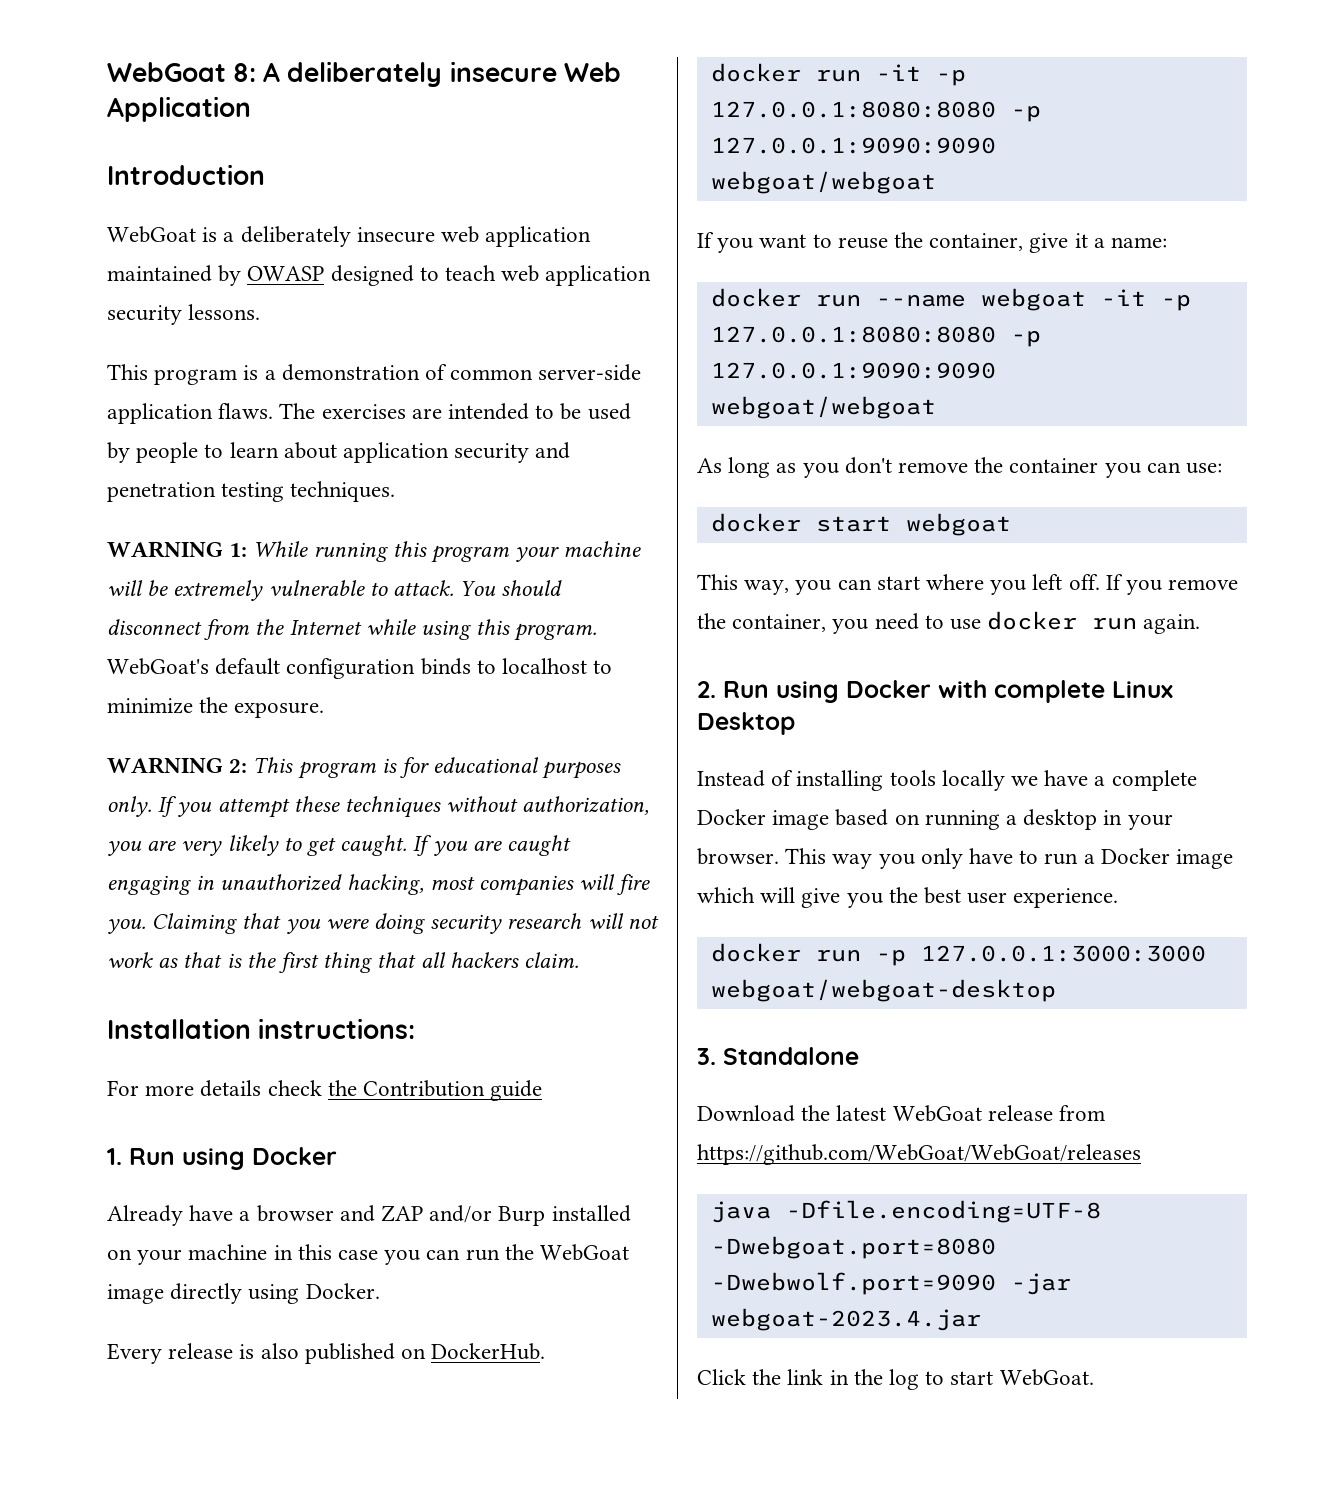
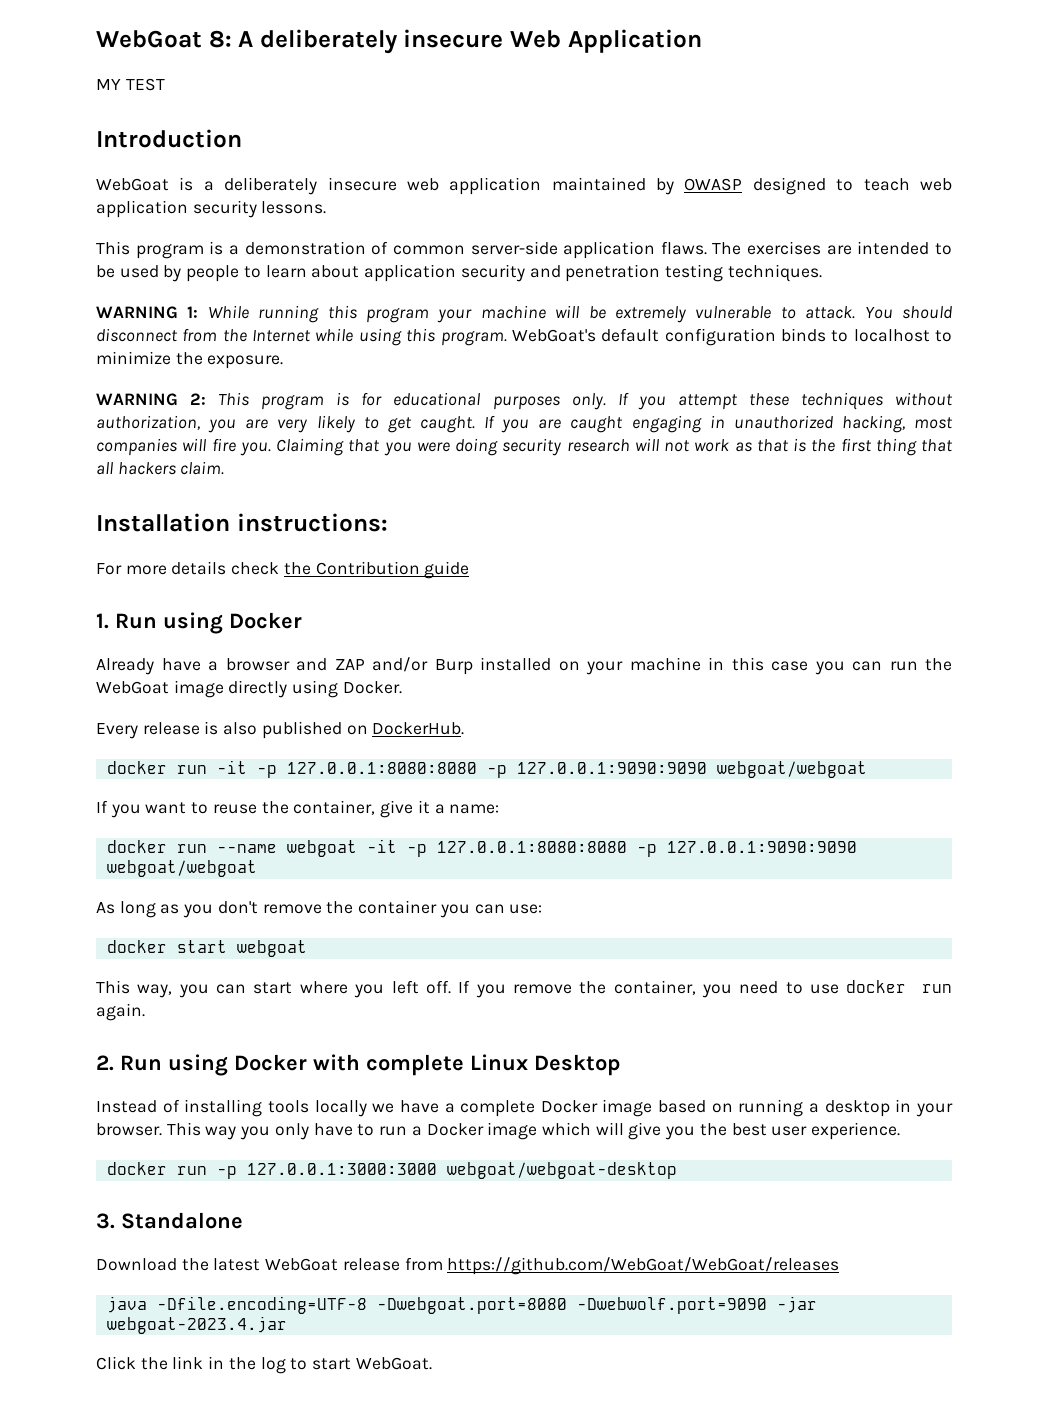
(251, 109) none -> [96,78,165,91] // MY TEST

